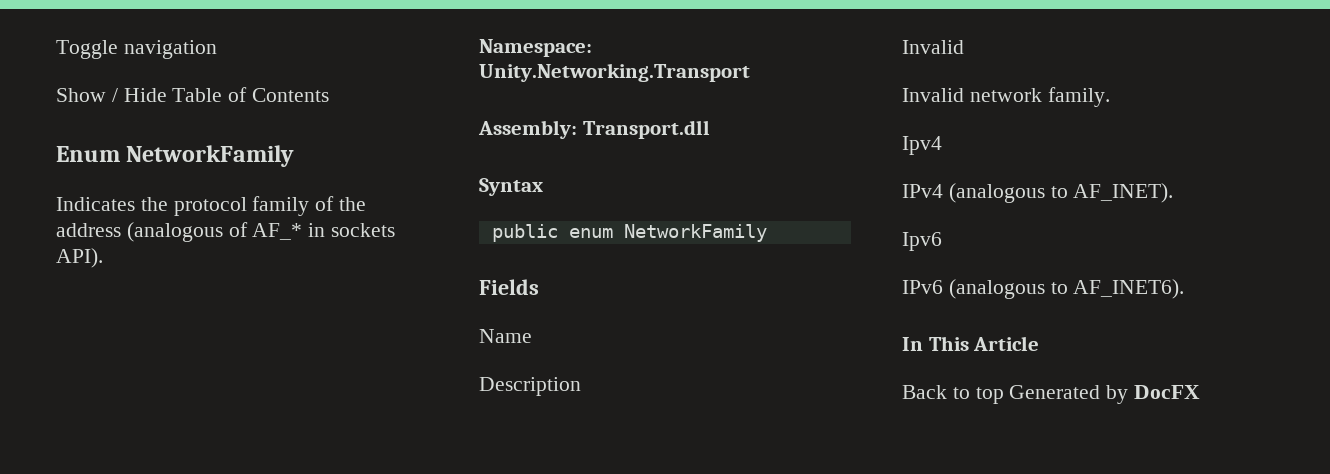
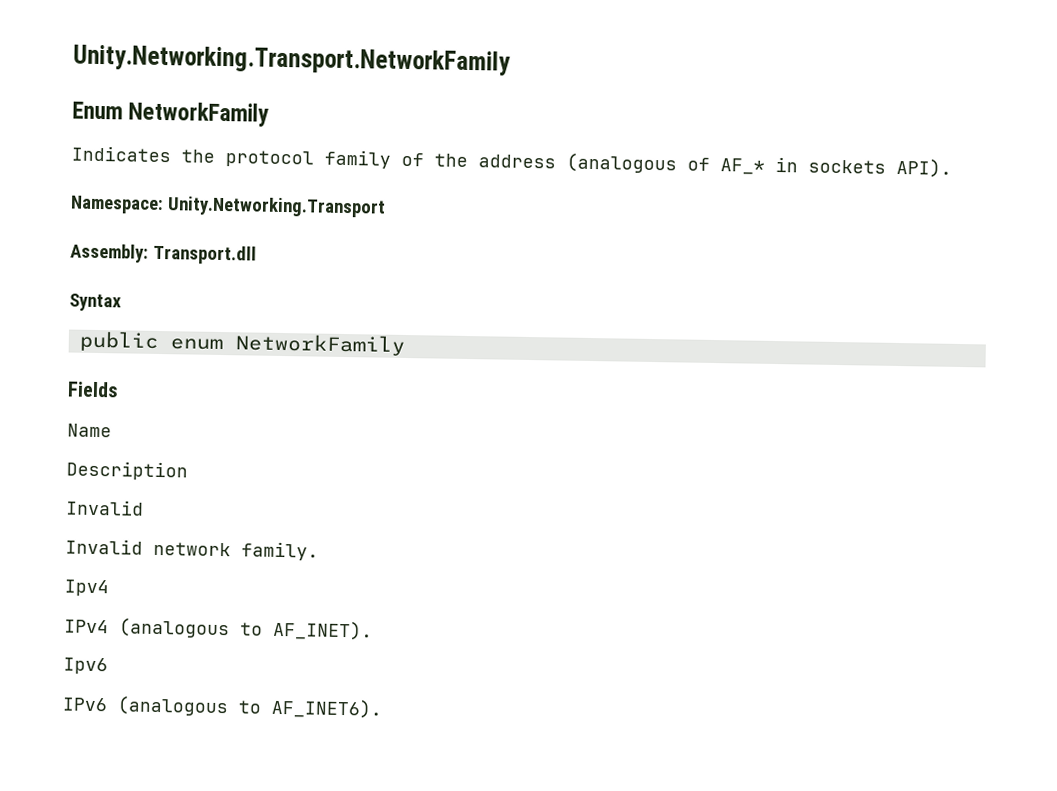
[56,40,217,59] [56,87,330,102] Toggle navigation // Show / Hide Table of Contents -> [73,44,511,76] Unity.Networking.Transport.NetworkFamily
[902,336,1040,351] [902,385,1201,404] // In This Article // Back to top Generated by DocFX -> (383, 708) none

